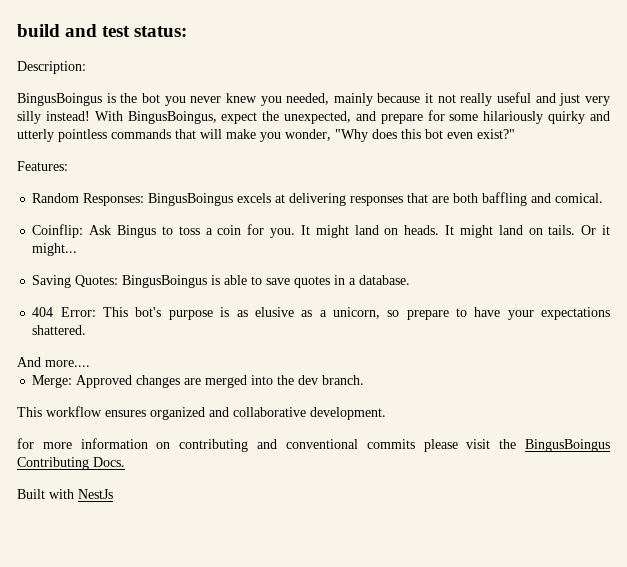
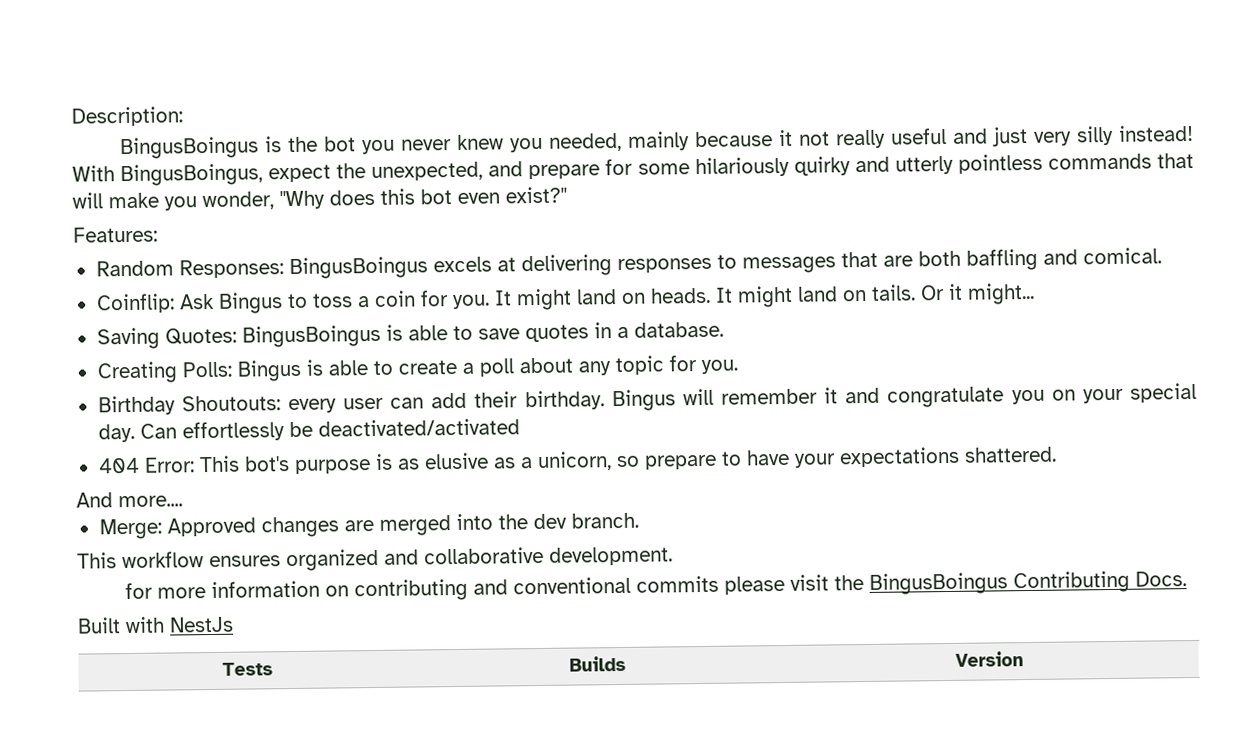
[17,24,188,37] build and test status: // -> (71, 116) none
(404, 201) none -> [716,254,836,274] to messages
(411, 280) none -> [96,355,738,384] [97,382,1197,416] [97,418,520,443] // Creating Polls: Bingus is able to create a poll about any topic for you. // Birthday Shoutouts: every user can add their birthday. Bingus will remember it and congratulate you on your special day. Can effortlessly be deactivated/activated
(113, 494) none -> [221,662,273,676] [569,655,626,672] [955,651,1024,667] // Tests | Builds | Version

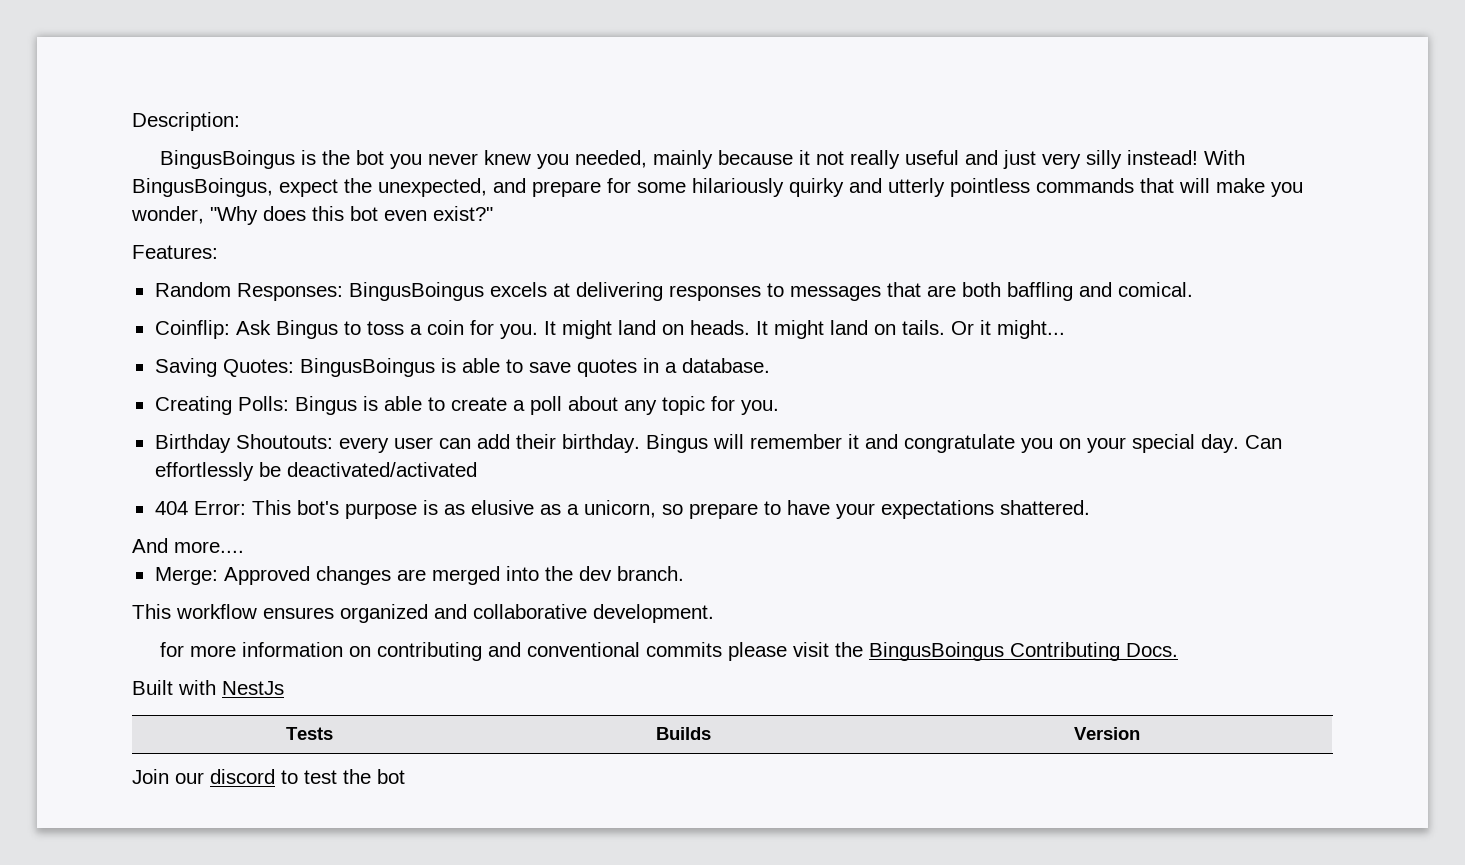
(1024, 659) none -> [132,769,405,784] // Join our discord to test the bot

